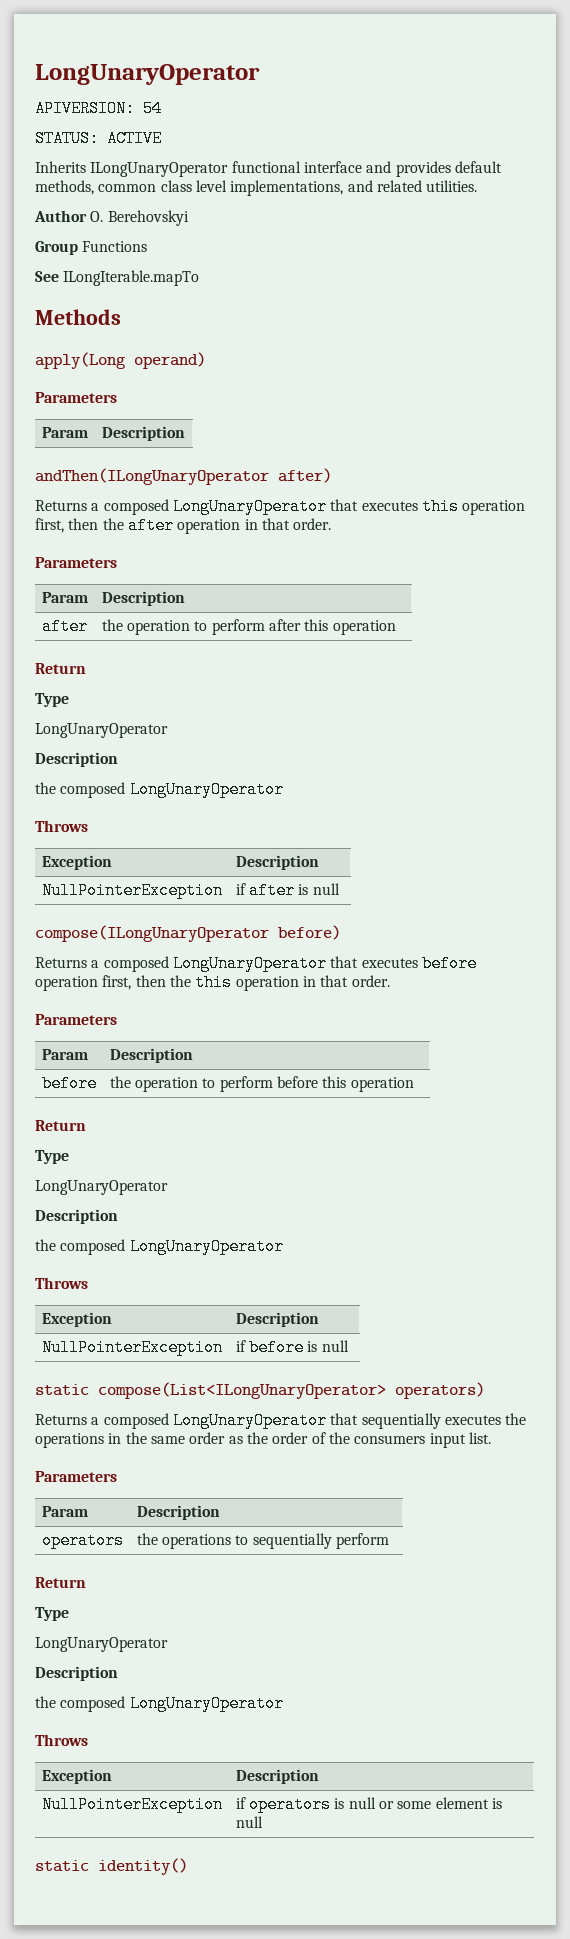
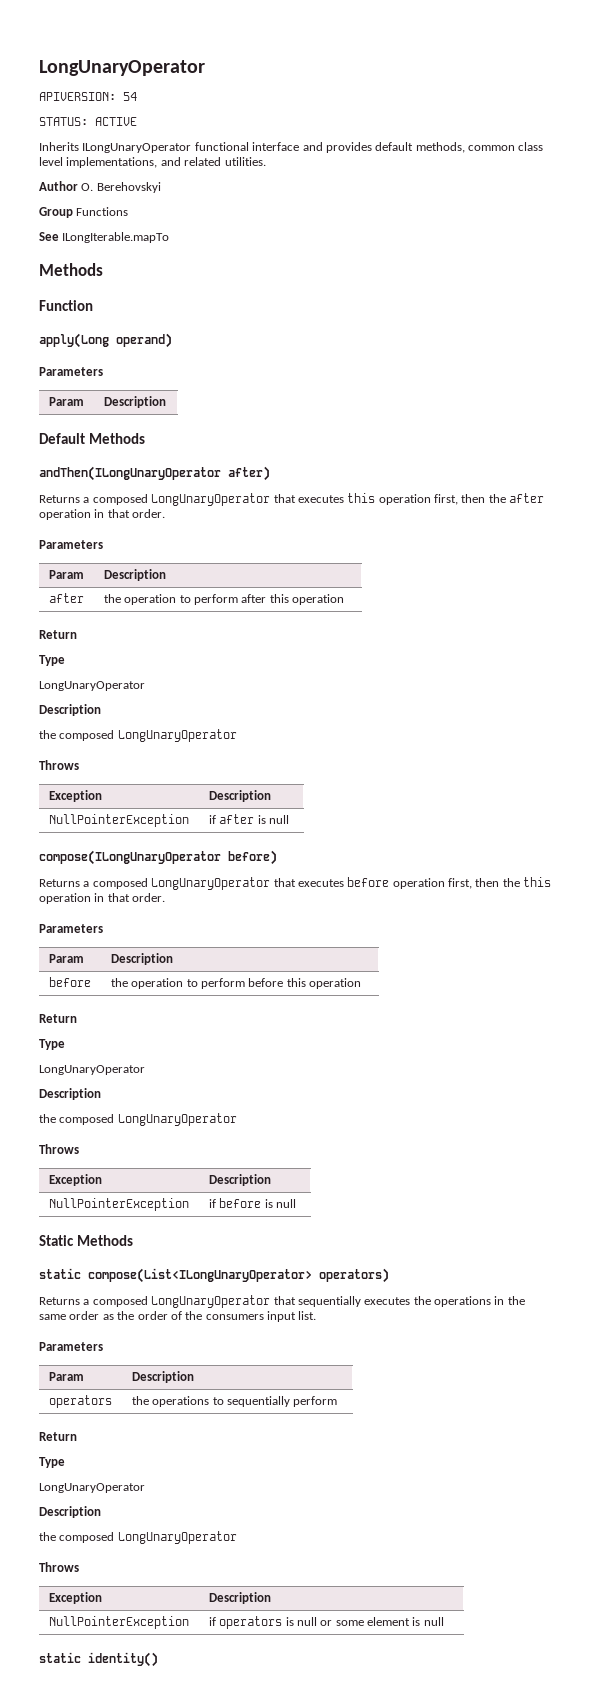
(121, 317) none -> [39,300,93,311] // Function
(185, 433) none -> [39,433,145,444] // Default Methods
(349, 1346) none -> [39,1235,133,1246] // Static Methods

